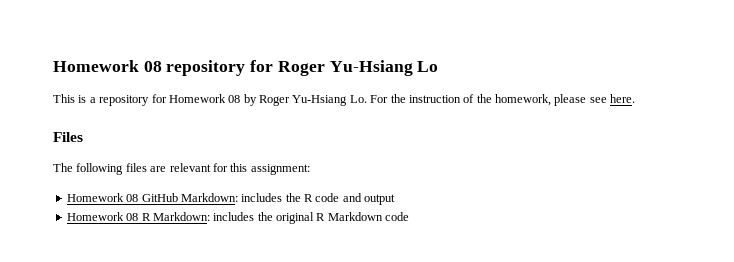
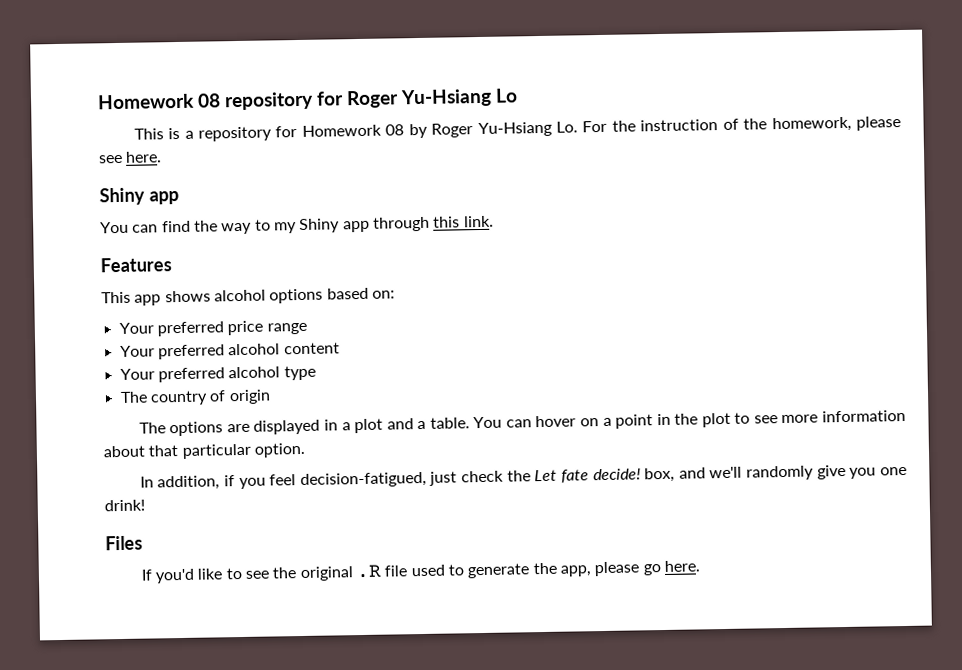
[53,132,83,142] [53,163,310,175] [66,193,396,205] [66,212,410,224] Files // The following files are relevant for this assignment: // Homework 08 GitHub Markdown: includes the R code and output // Homework 08 R Markdown: includes the original R Markdown code -> [99,187,179,206] [100,215,494,235] [100,257,172,273] [101,287,395,306] [118,320,307,337] [119,342,340,360] [119,365,316,383] [119,389,271,406] [138,409,906,437] [103,442,305,459] [139,464,907,491] [104,499,145,512] [105,535,143,551] [140,560,700,584] Shiny app // You can find the way to my Shiny app through this link. // Features // This app shows alcohol options based on: // Your preferred price range // Your preferred alcohol content // Your preferred alcohol type // The country of origin // The options are displayed in a plot and a table. You can hover on a point in the plot to see more information about that particular option. // In addition, if you feel decision-fatigued, just check the Let fate decide! box, and we'll randomly give you one drink! // Files // If you'd like to see the original .R file used to generate the app, please go here.

